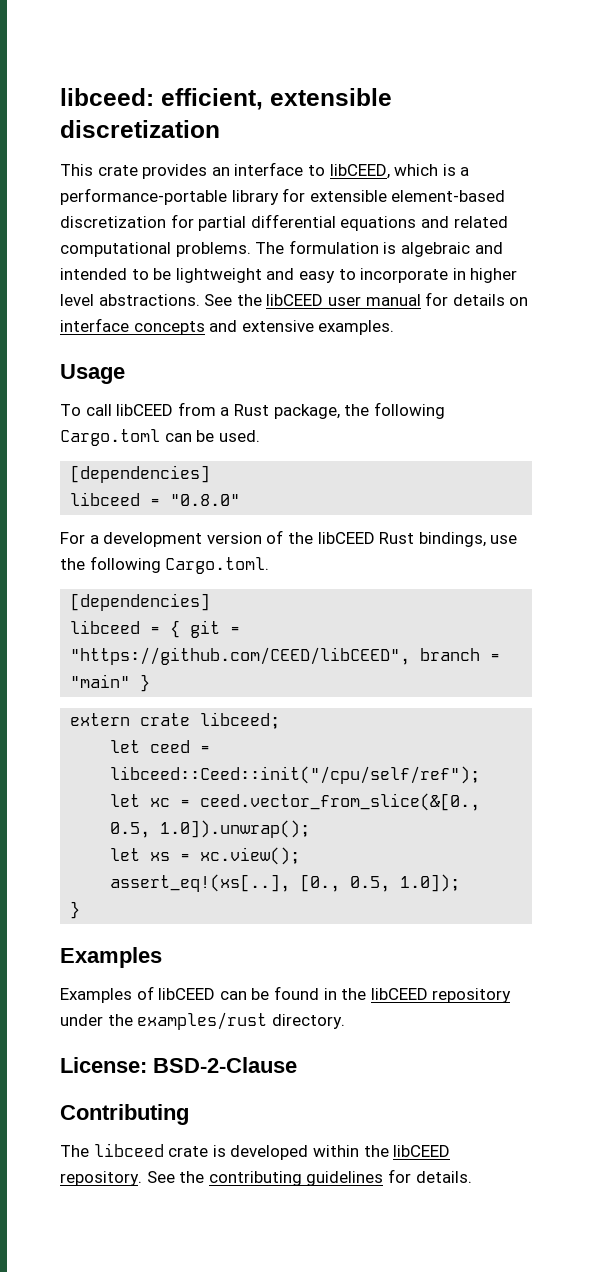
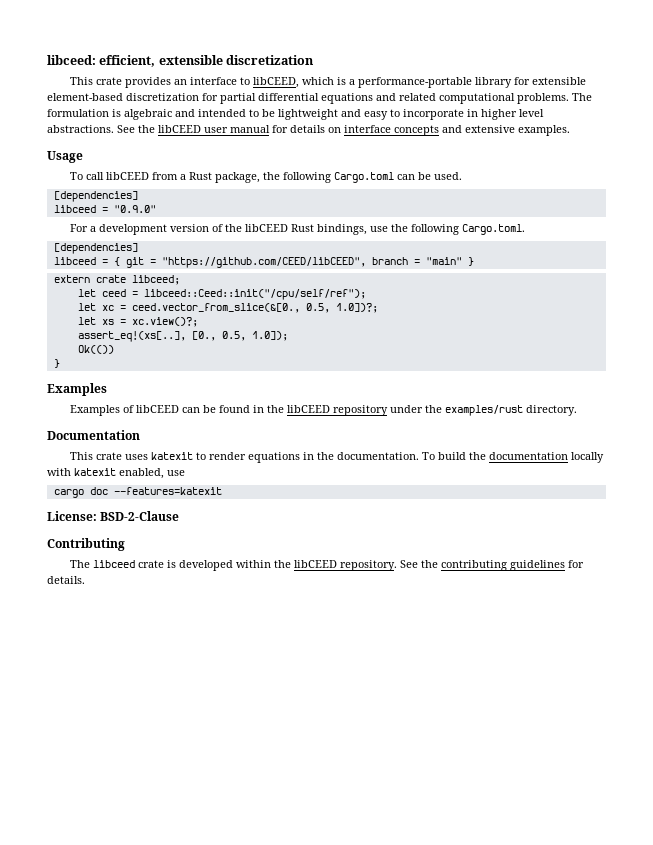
[170,494,241,506] "0.8.0" -> [113,205,156,213] "0.9.0"
[160,820,311,838] 1.0]).unwrap(); -> [335,303,378,313] 1.0])?;
[200,847,301,865] xc.view(); -> [131,317,198,327] xc.view()?;
(461, 883) none -> [77,345,114,354] // Ok(())
(345, 1021) none -> [47,430,140,440] [70,452,605,463] [47,468,185,479] [53,487,222,498] // Documentation // This crate uses katexit to render equations in the documentation. To build the documentation locally with katexit enabled, use // cargo doc --features=katexit

